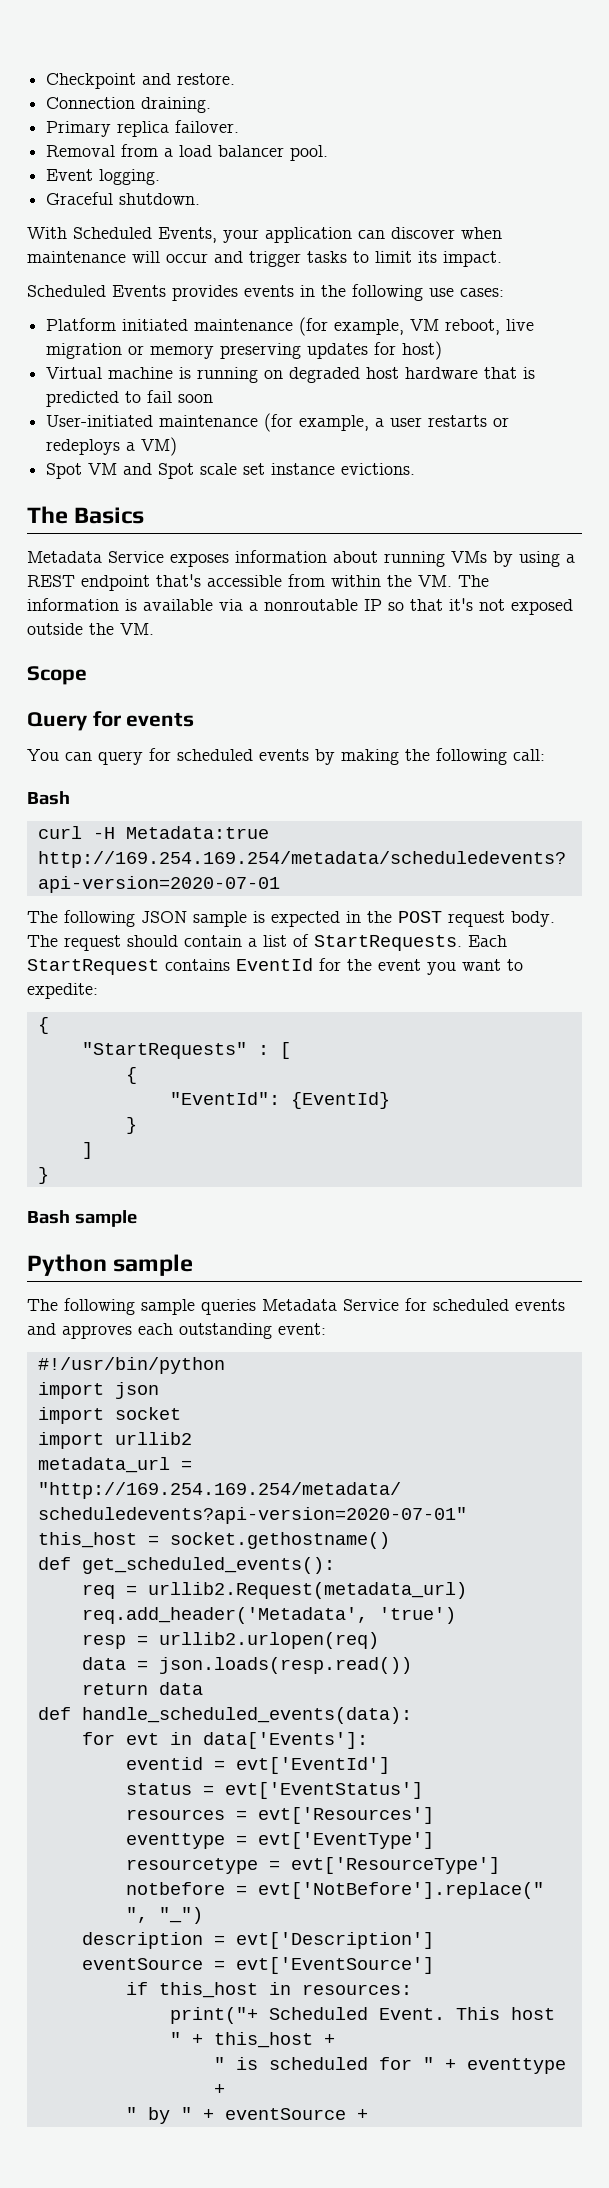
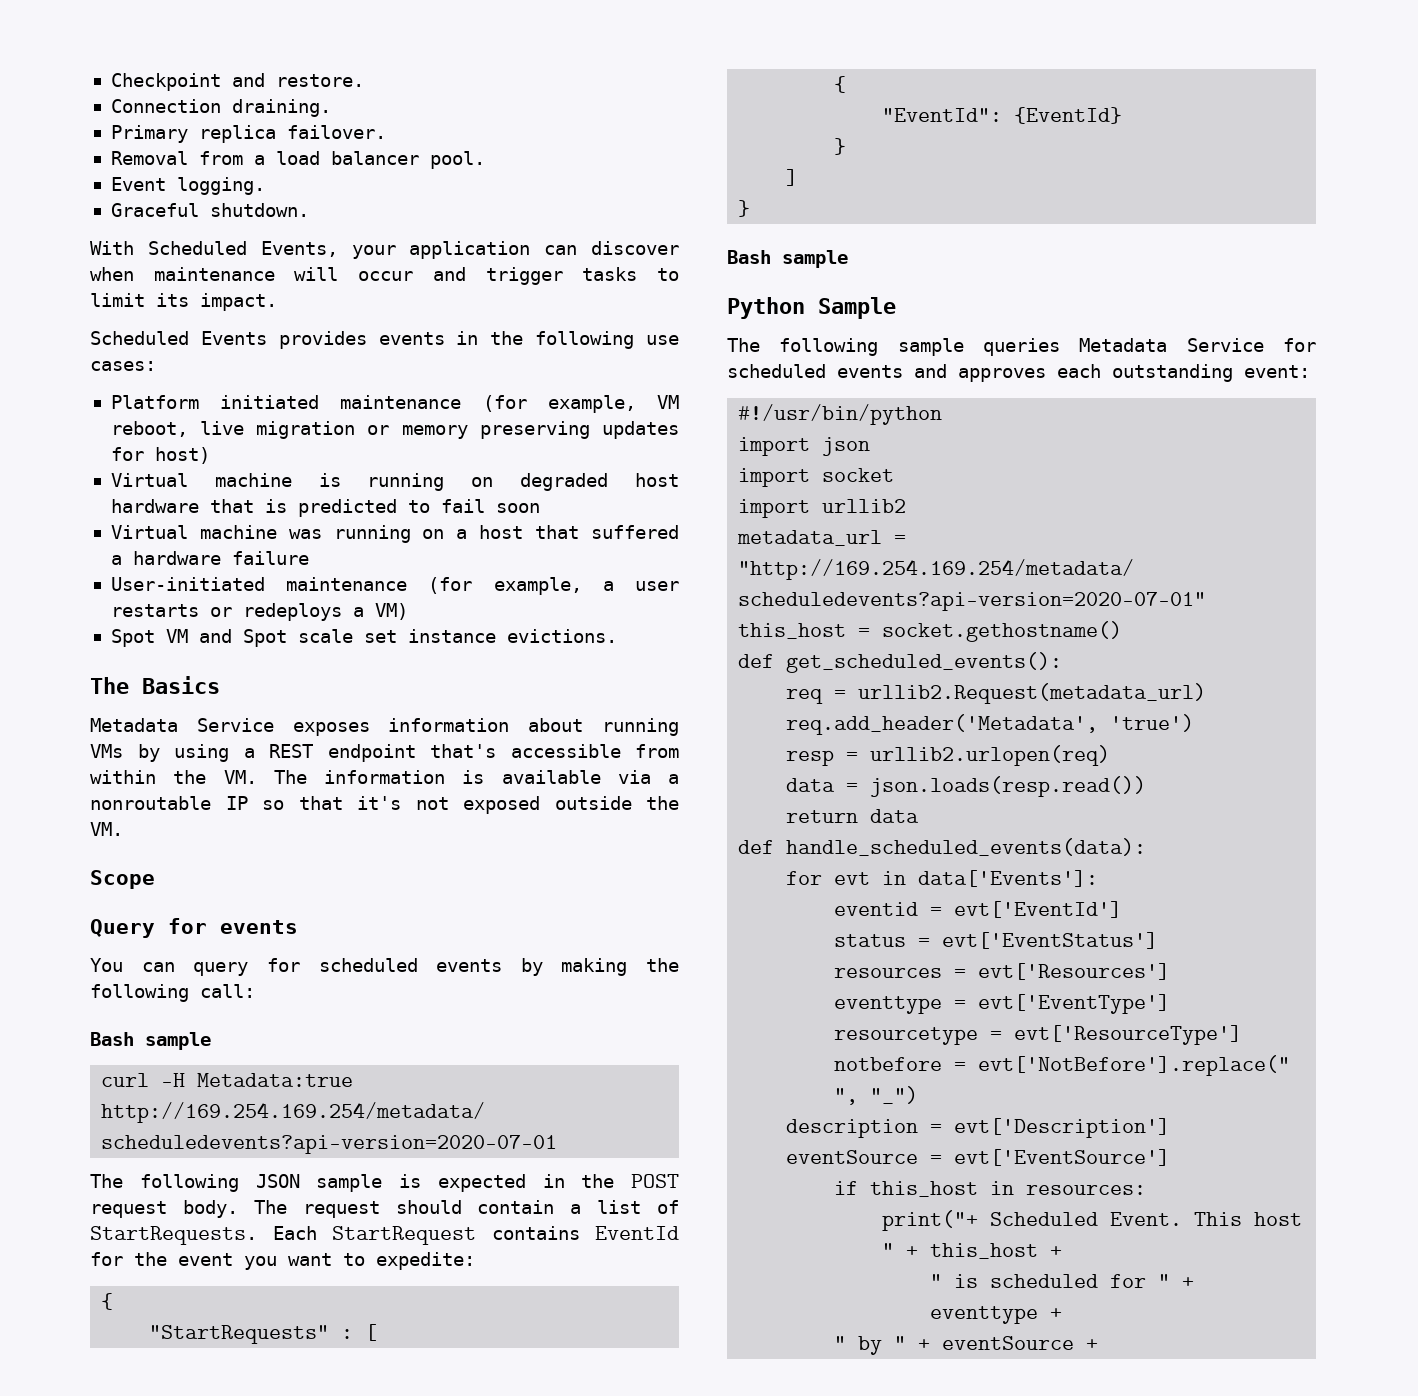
(214, 398) none -> [110,525,679,543] [110,551,309,565] // Virtual machine was running on a host that suffered a hardware failure
(70, 798) none -> [145,1032,211,1050] sample
[113,1254,194,1276] sample -> [818,297,896,319] Sample

